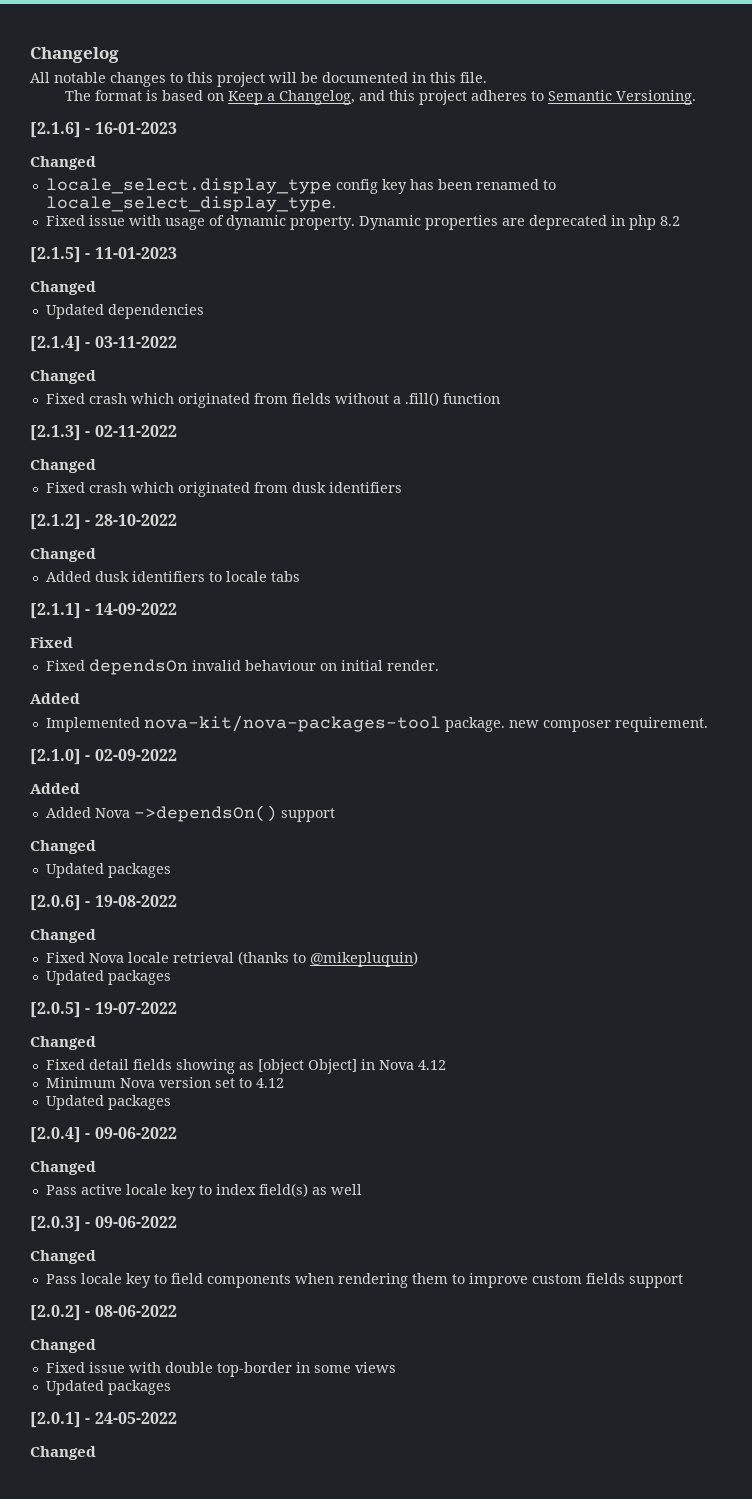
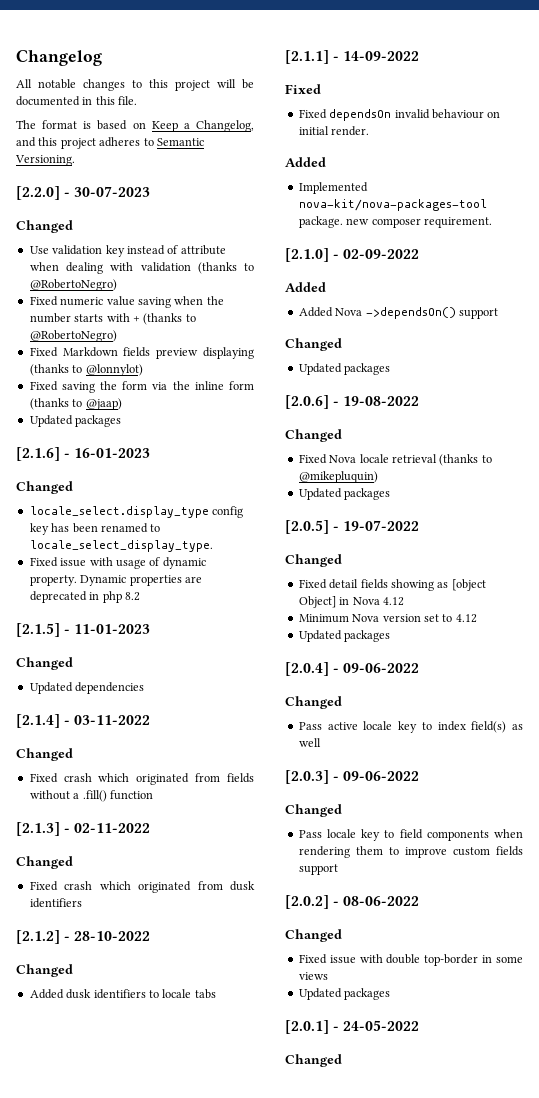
(697, 97) none -> [16,186,151,200] [16,220,73,233] [29,245,226,257] [29,262,254,274] [29,279,117,291] [29,296,224,308] [29,313,196,325] [29,330,117,342] [29,347,254,359] [29,364,143,376] [29,381,254,393] [29,398,122,410] [29,415,122,427] // [2.2.0] - 30-07-2023 // Changed // Use validation key instead of attribute when dealing with validation (thanks to @RobertoNegro) // Fixed numeric value saving when the number starts with + (thanks to @RobertoNegro) // Fixed Markdown fields preview displaying (thanks to @lonnylot) // Fixed saving the form via the inline form (thanks to @jaap) // Updated packages

